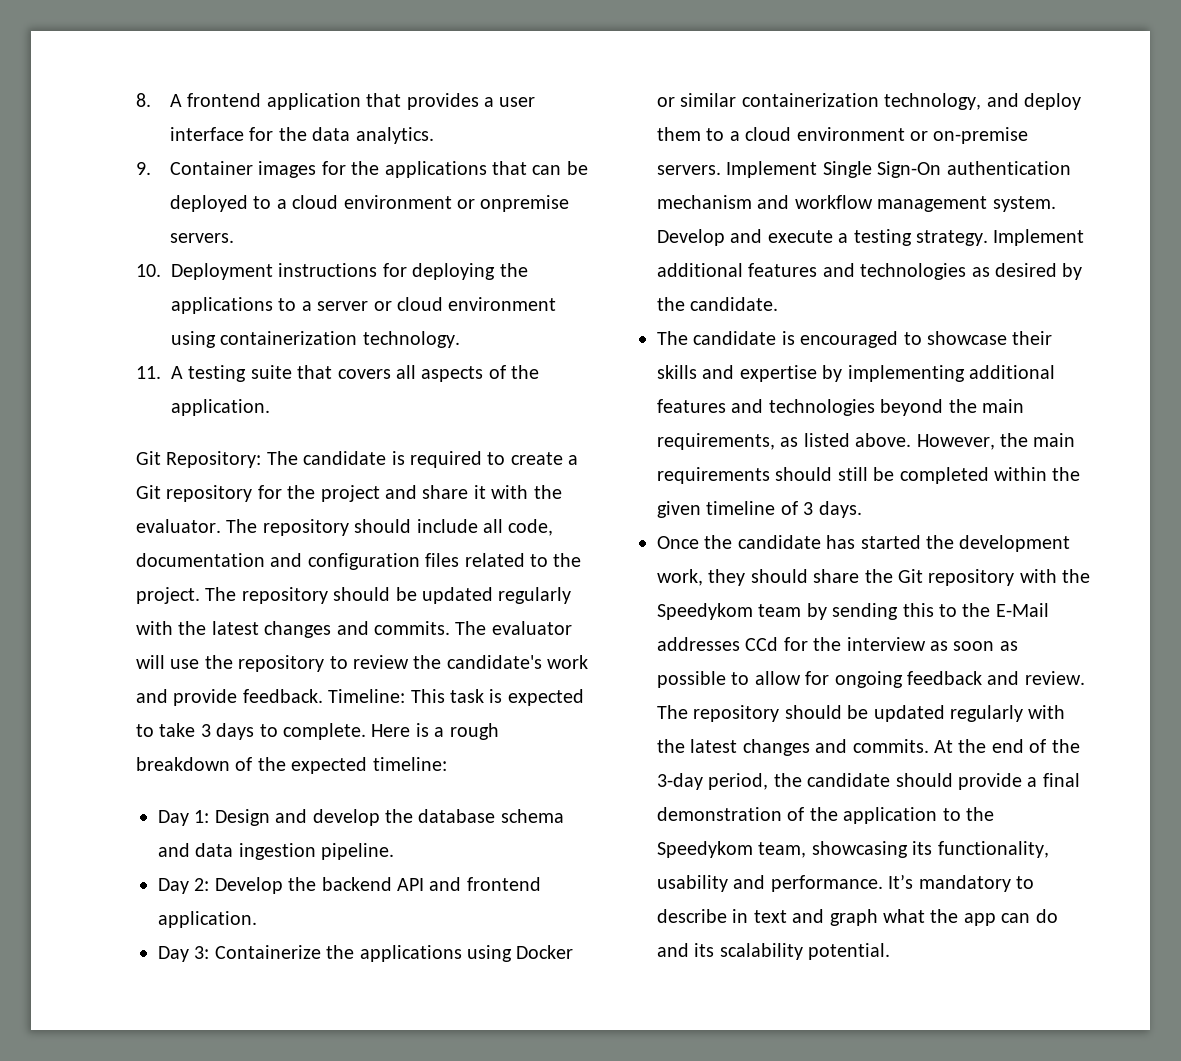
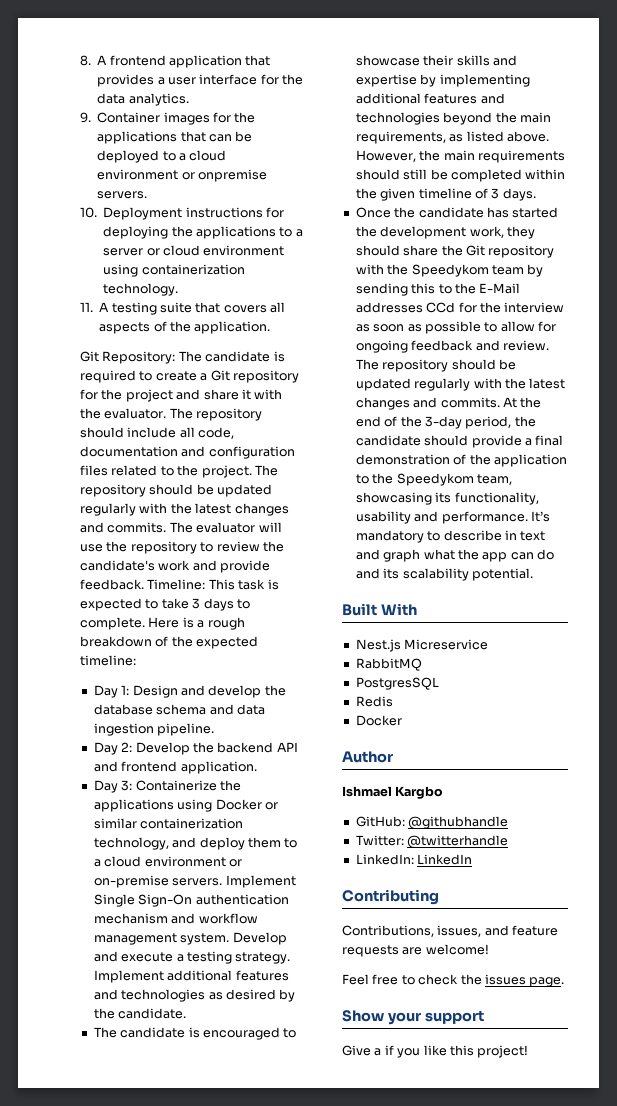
(891, 951) none -> [342,603,417,616] [355,639,489,652] [355,658,422,671] [355,677,439,690] [355,696,393,707] [355,715,402,726] [342,751,393,763] [342,786,444,799] [355,816,509,830] [355,835,509,849] [355,854,473,865] [342,889,439,905] [342,925,559,937] [342,944,489,957] [342,974,565,987] [342,1010,484,1025] [342,1045,529,1058] // Built With // Nest.js Micreservice // RabbitMQ // PostgresSQL // Redis // Docker // Author // Ishmael Kargbo // GitHub: @githubhandle // Twitter: @twitterhandle // LinkedIn: LinkedIn // Contributing // Contributions, issues, and feature requests are welcome! // Feel free to check the issues page. // Show your support // Give a if you like this project!

